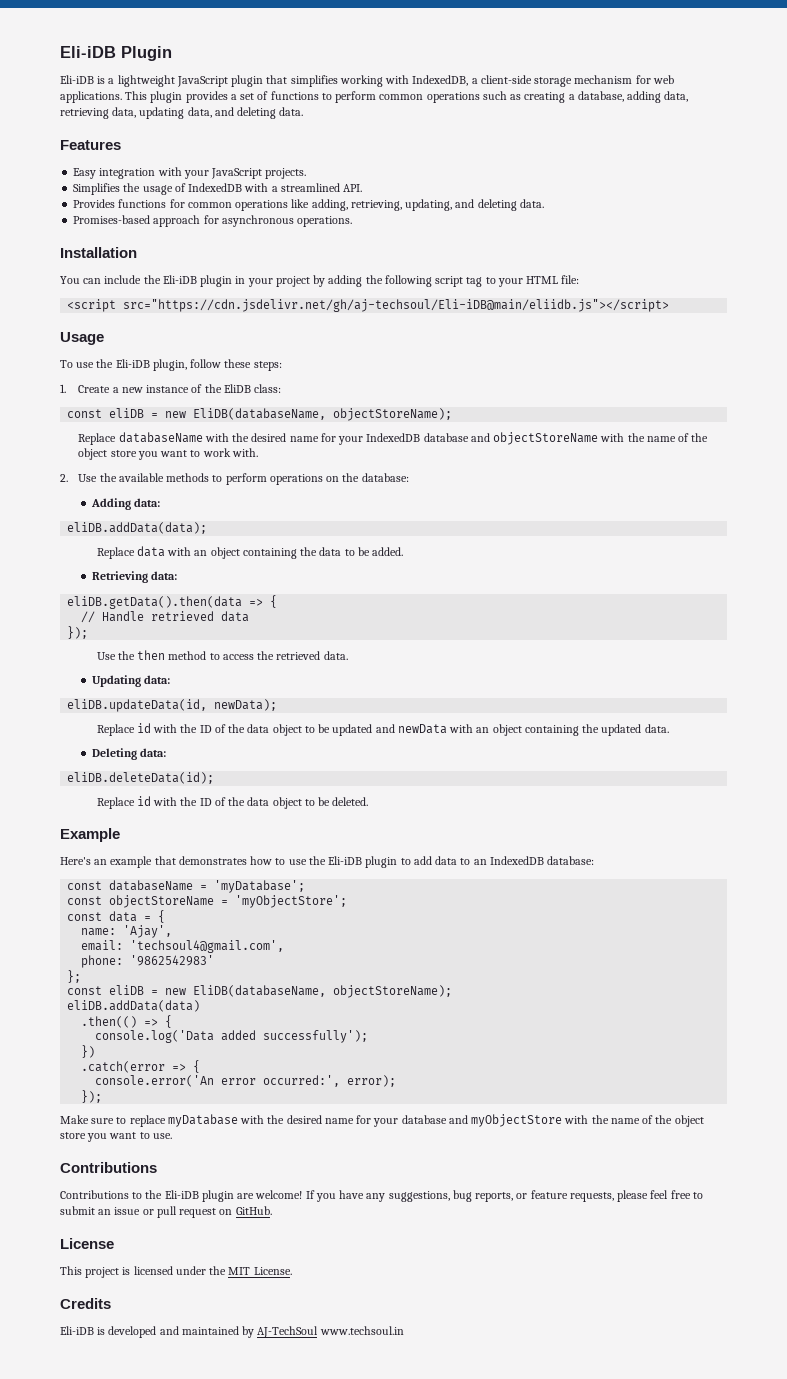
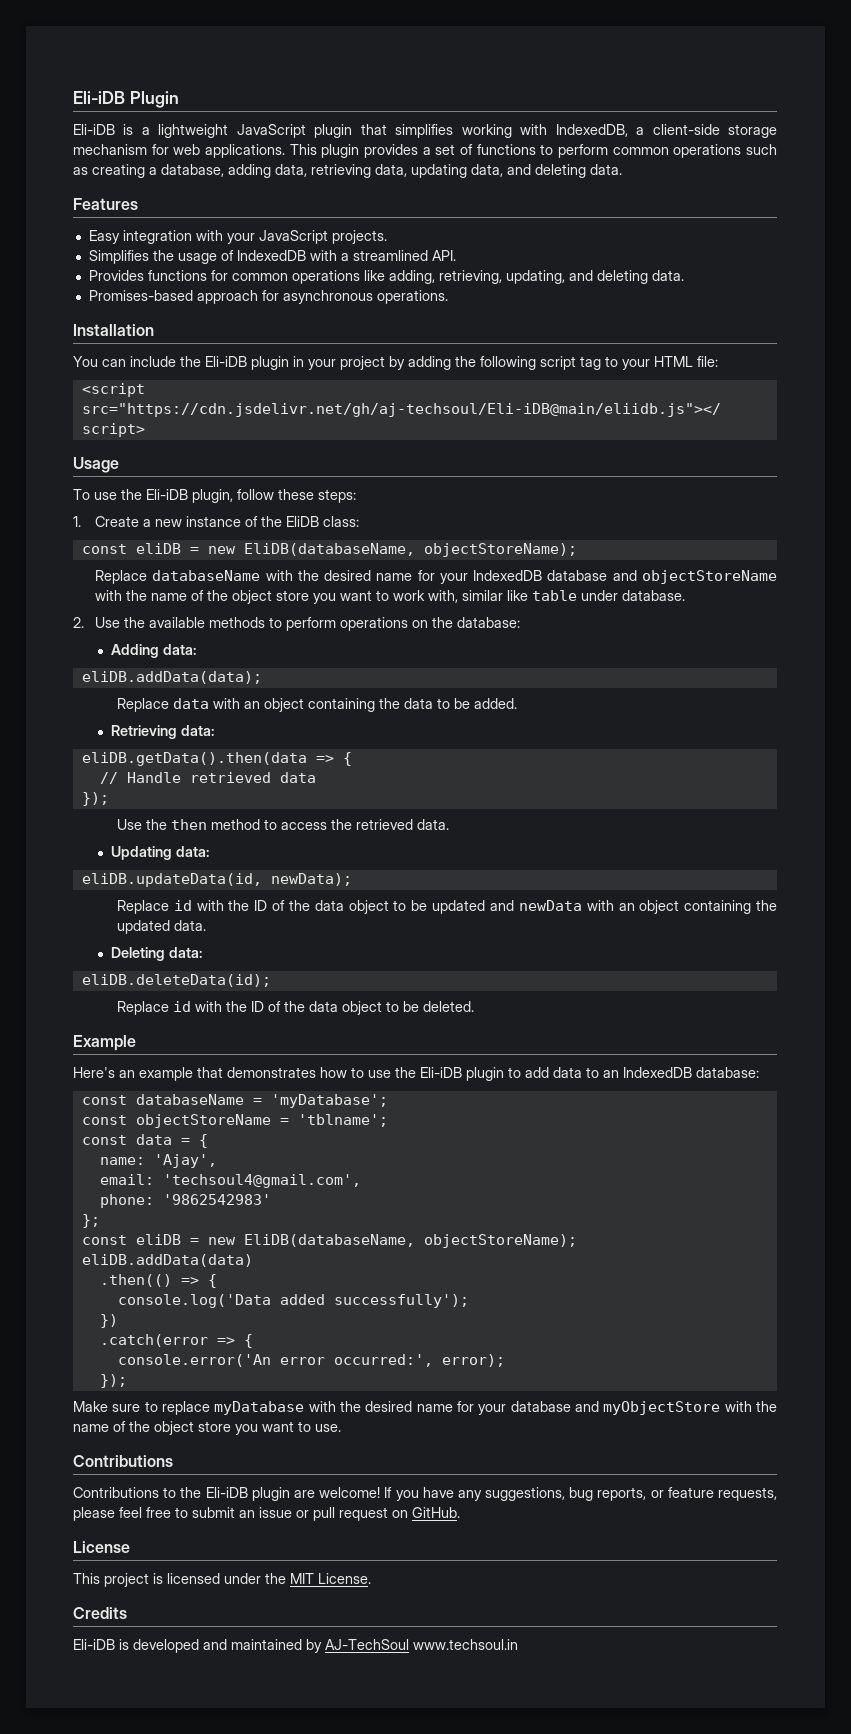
[231,448,258,457] with. -> [427,590,685,603] with, similar like table under database.
[235,895,348,908] 'myObjectStore'; -> [297,1114,388,1127] 'tblname';

